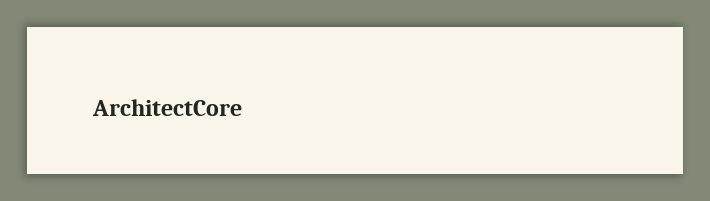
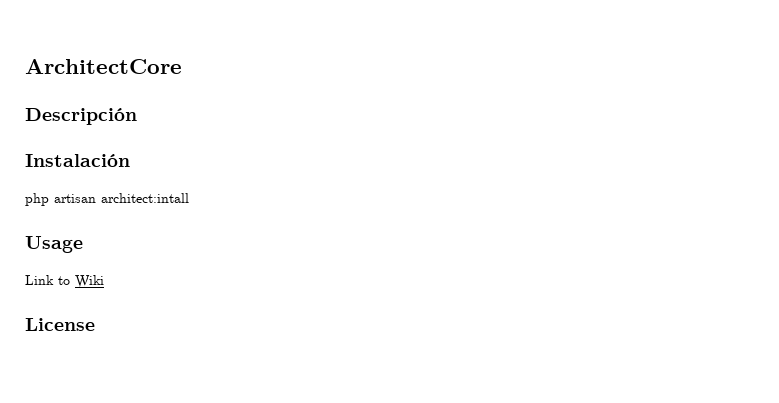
(242, 107) none -> [25,108,137,125] [25,154,130,167] [25,193,189,206] [25,236,83,253] [25,275,104,288] [25,318,95,331] // Descripción // Instalación // php artisan architect:intall // Usage // Link to Wiki // License

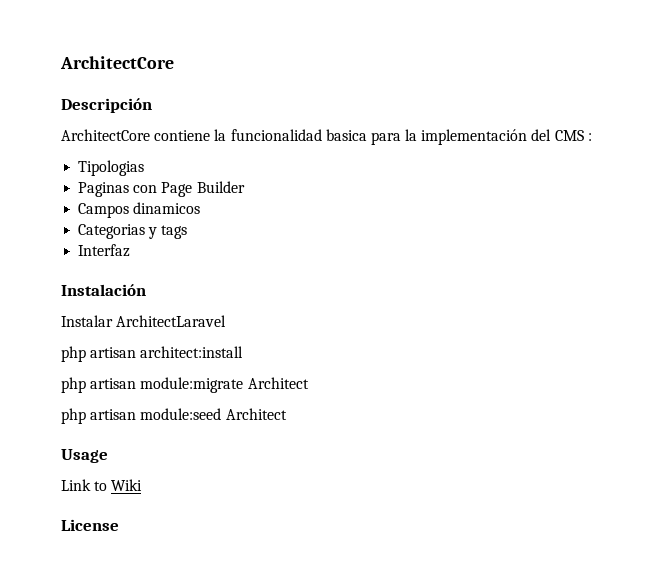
(137, 116) none -> [61,129,592,145] [78,160,145,176] [78,181,245,197] [78,202,201,218] [78,224,188,239] [78,244,131,257] // ArchitectCore contiene la funcionalidad basica para la implementación del CMS : // Tipologias // Paginas con Page Builder // Campos dinamicos // Categorias y tags // Interfaz
[25,193,189,206] // php artisan architect:intall -> [61,315,227,327] [61,346,244,362] [61,377,309,393] [61,408,287,424] // Instalar ArchitectLaravel // php artisan architect:install // php artisan module:migrate Architect // php artisan module:seed Architect

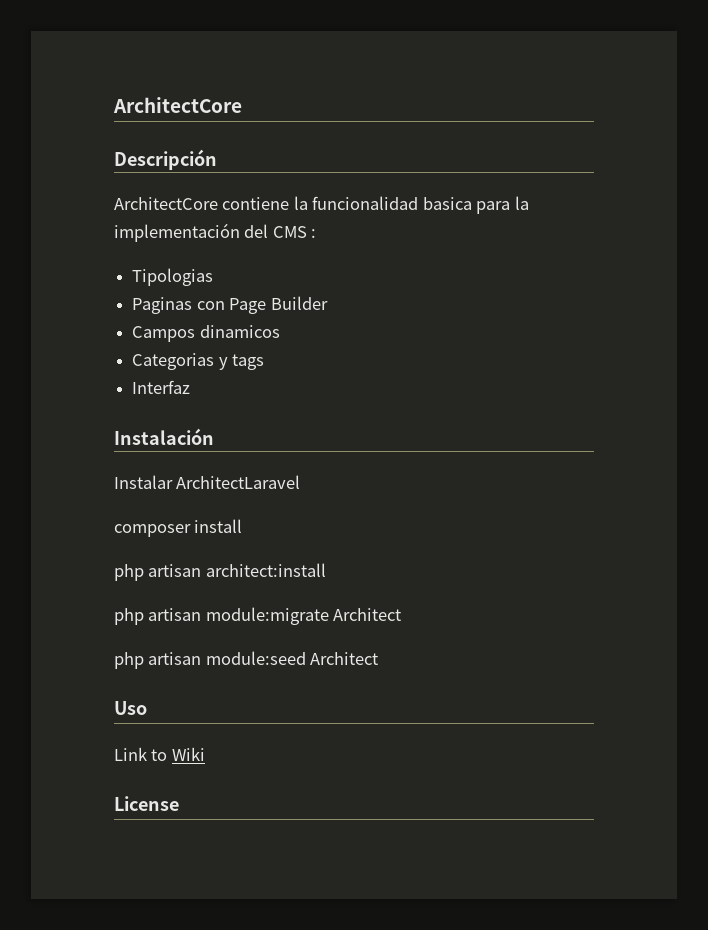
(227, 321) none -> [114,519,243,537] // composer install
[61,449,108,463] Usage -> [114,701,147,715] Uso

